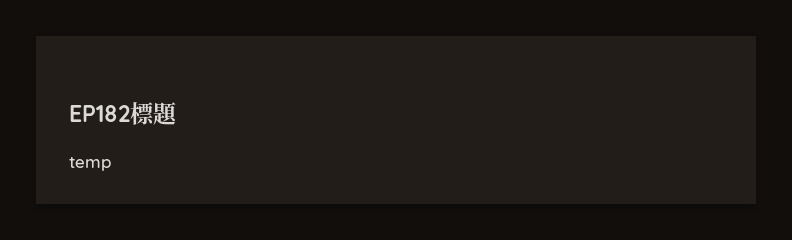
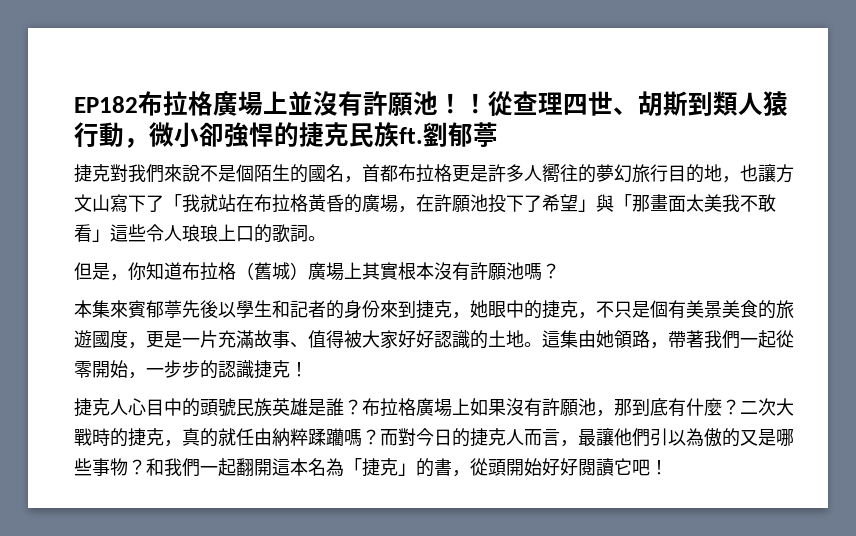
[130,102,179,125] [69,157,111,171] 標題 // temp -> [138,91,788,116] [74,122,498,148] [74,164,794,183] [74,194,776,213] [74,224,326,243] [74,262,560,281] [74,300,794,319] [74,330,794,349] [74,360,308,379] [74,398,794,417] [74,428,794,447] [74,458,668,477] 布拉格廣場上並沒有許願池！！從查理四世、胡斯到類人猿行動，微小卻強悍的捷克民族ft.劉郁葶 // 捷克對我們來說不是個陌生的國名，首都布拉格更是許多人嚮往的夢幻旅行目的地，也讓方文山寫下了「我就站在布拉格黃昏的廣場，在許願池投下了希望」與「那畫面太美我不敢看」這些令人琅琅上口的歌詞。 // 但是，你知道布拉格（舊城）廣場上其實根本沒有許願池嗎？ // 本集來賓郁葶先後以學生和記者的身份來到捷克，她眼中的捷克，不只是個有美景美食的旅遊國度，更是一片充滿故事、值得被大家好好認識的土地。這集由她領路，帶著我們一起從零開始，一步步的認識捷克！ // 捷克人心目中的頭號民族英雄是誰？布拉格廣場上如果沒有許願池，那到底有什麼？二次大戰時的捷克，真的就任由納粹蹂躪嗎？而對今日的捷克人而言，最讓他們引以為傲的又是哪些事物？和我們一起翻開這本名為「捷克」的書，從頭開始好好閱讀它吧！

